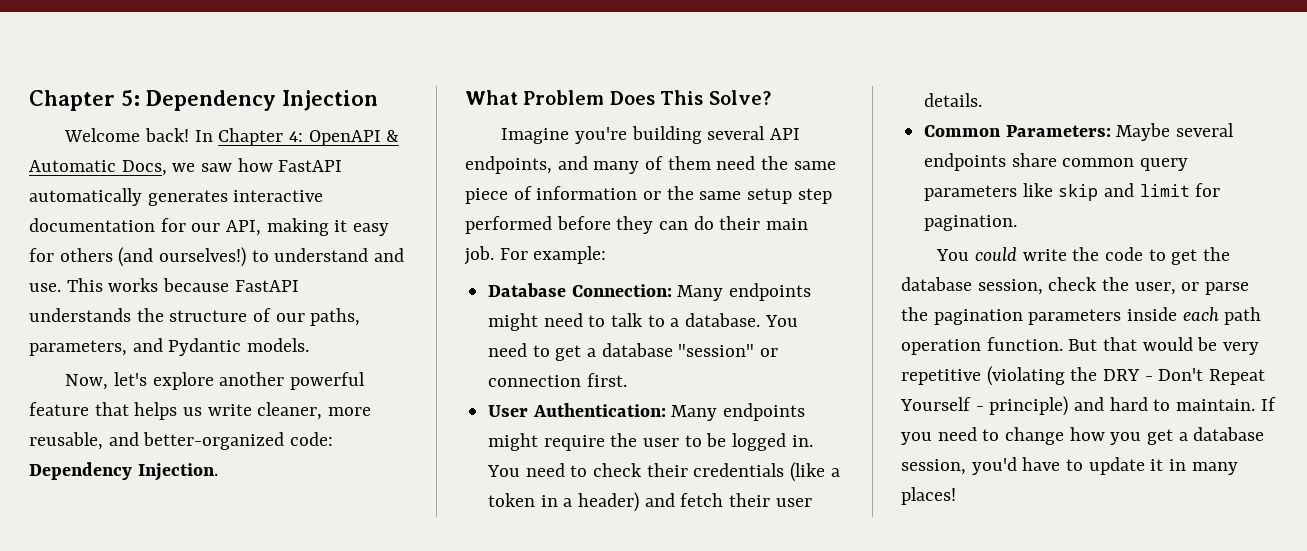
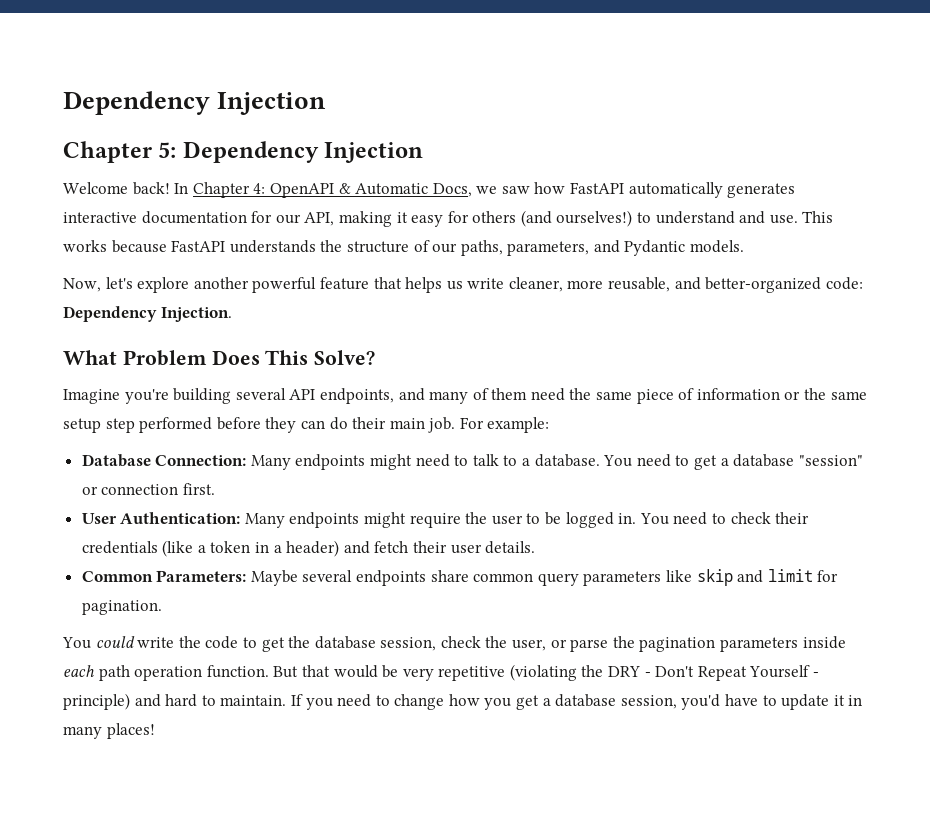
(29, 100) none -> [63,91,327,115] Dependency Injection //

